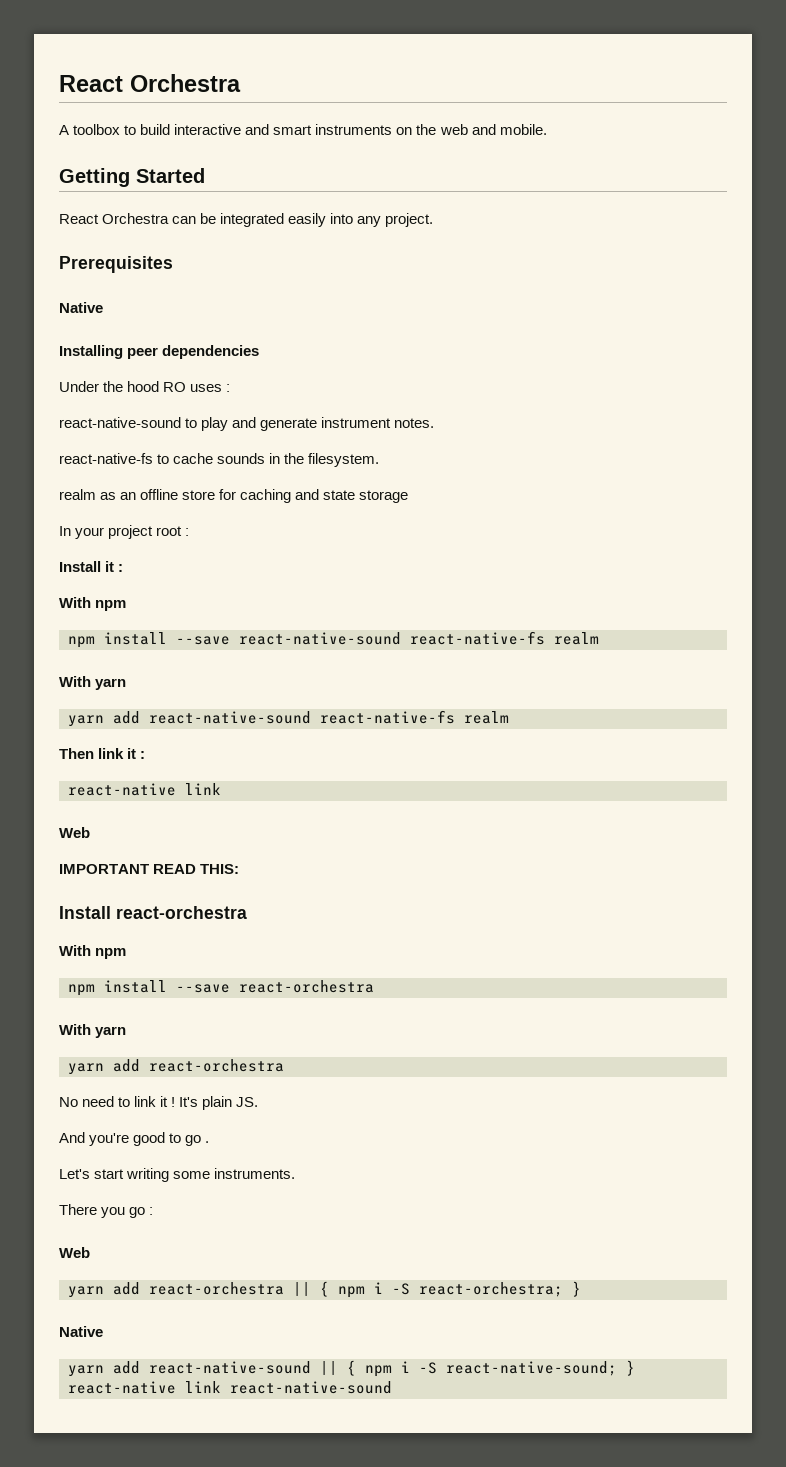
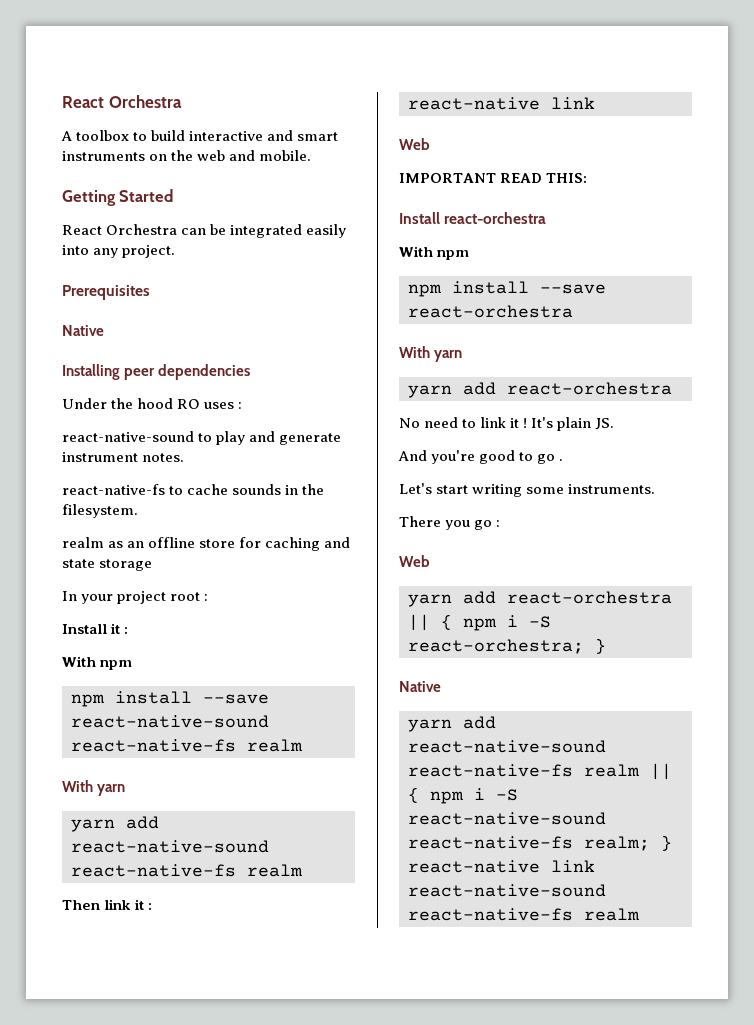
[320,1360,617,1377] || { npm i -S react-native-sound; -> [408,763,672,780] [408,787,518,804] [408,812,606,825] [408,836,650,851] react-native-fs realm || { npm i -S react-native-sound react-native-fs realm;
(392, 1387) none -> [408,908,640,921] react-native-fs realm

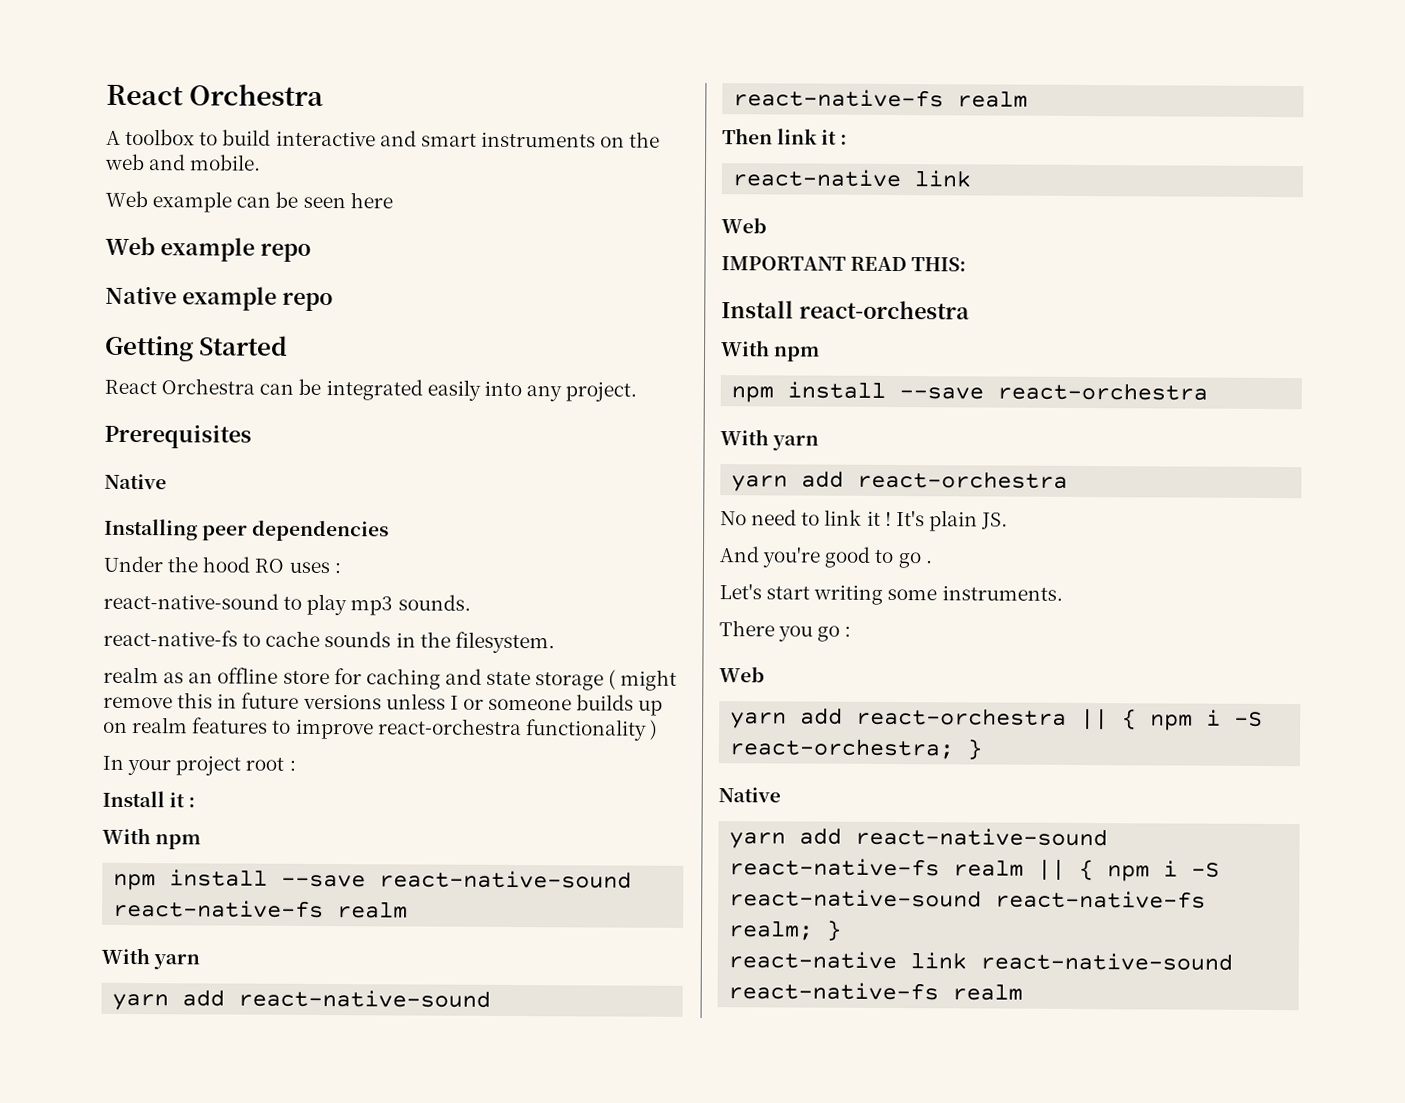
(312, 155) none -> [105,190,393,213] [105,236,311,262] [105,285,333,312] // Web example can be seen here // Web example repo // Native example repo
[249,431,342,445] [62,452,185,462] and generate instrument notes. -> [350,594,471,616] mp3 sounds.
(153, 565) none -> [608,669,678,691] [103,692,664,716] [103,717,658,741] ( might remove this in future versions unless I or someone builds up on realm features to improve react-orchestra functionality )

